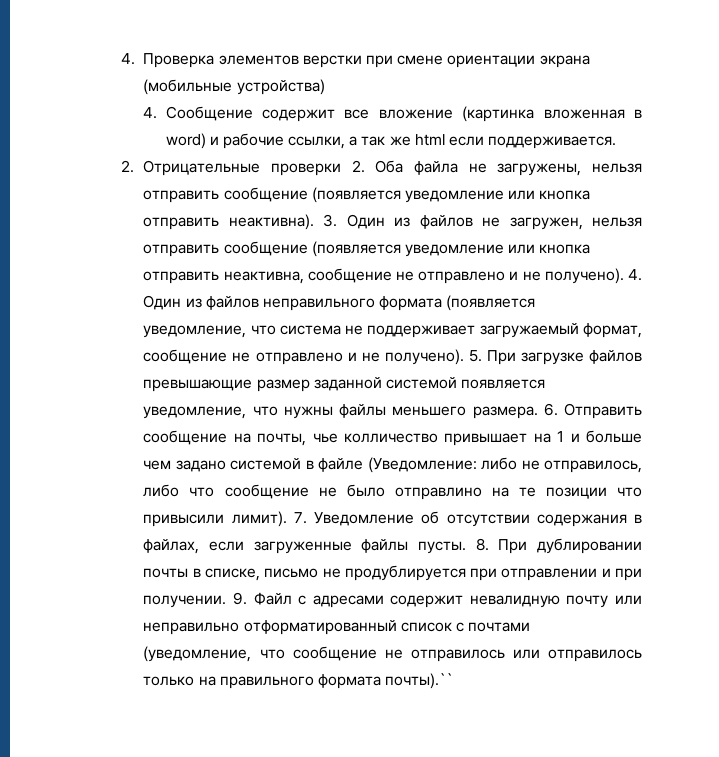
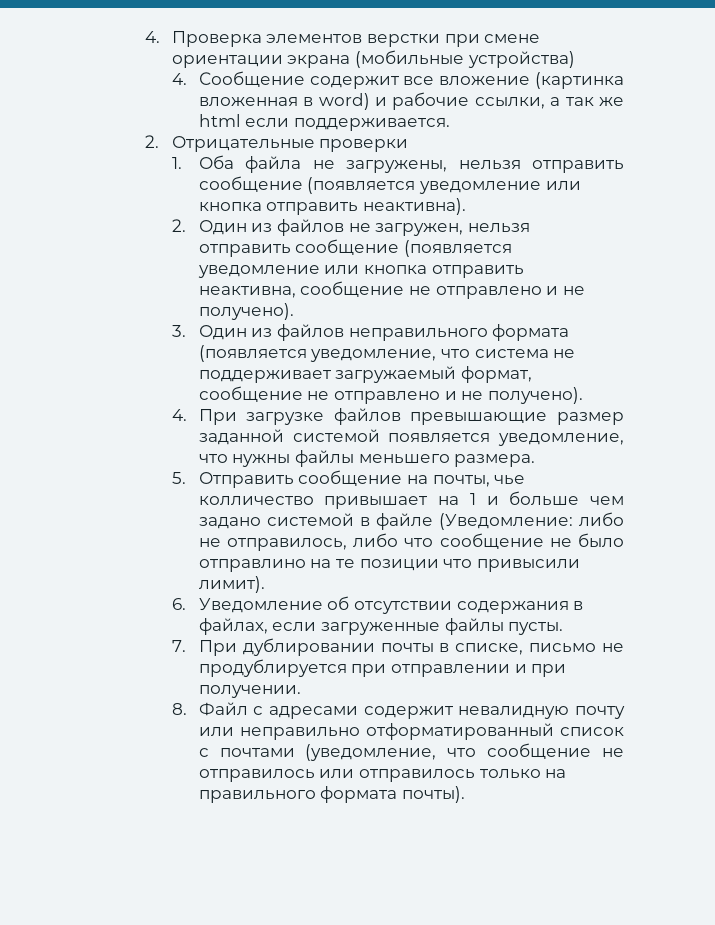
[351,160,365,173] 2. -> [171,157,182,169] // 1.
[323,214,338,227] 3. -> [171,219,186,232] // 2.
[627,269,642,281] 4. -> [171,325,186,337] // 3.
[468,350,482,362] 5. -> [171,409,187,421] // 4.
[543,403,558,416] 6. -> [171,472,186,484] // 5.
[293,512,307,524] 7. -> [171,598,186,610] // 6.
[475,538,489,551] 8. -> [171,640,186,652] // 7.
[232,592,247,605] 9. -> [171,703,187,715] // 8.
[385,673,454,689] почты).`` -> [401,786,465,803] почты).

